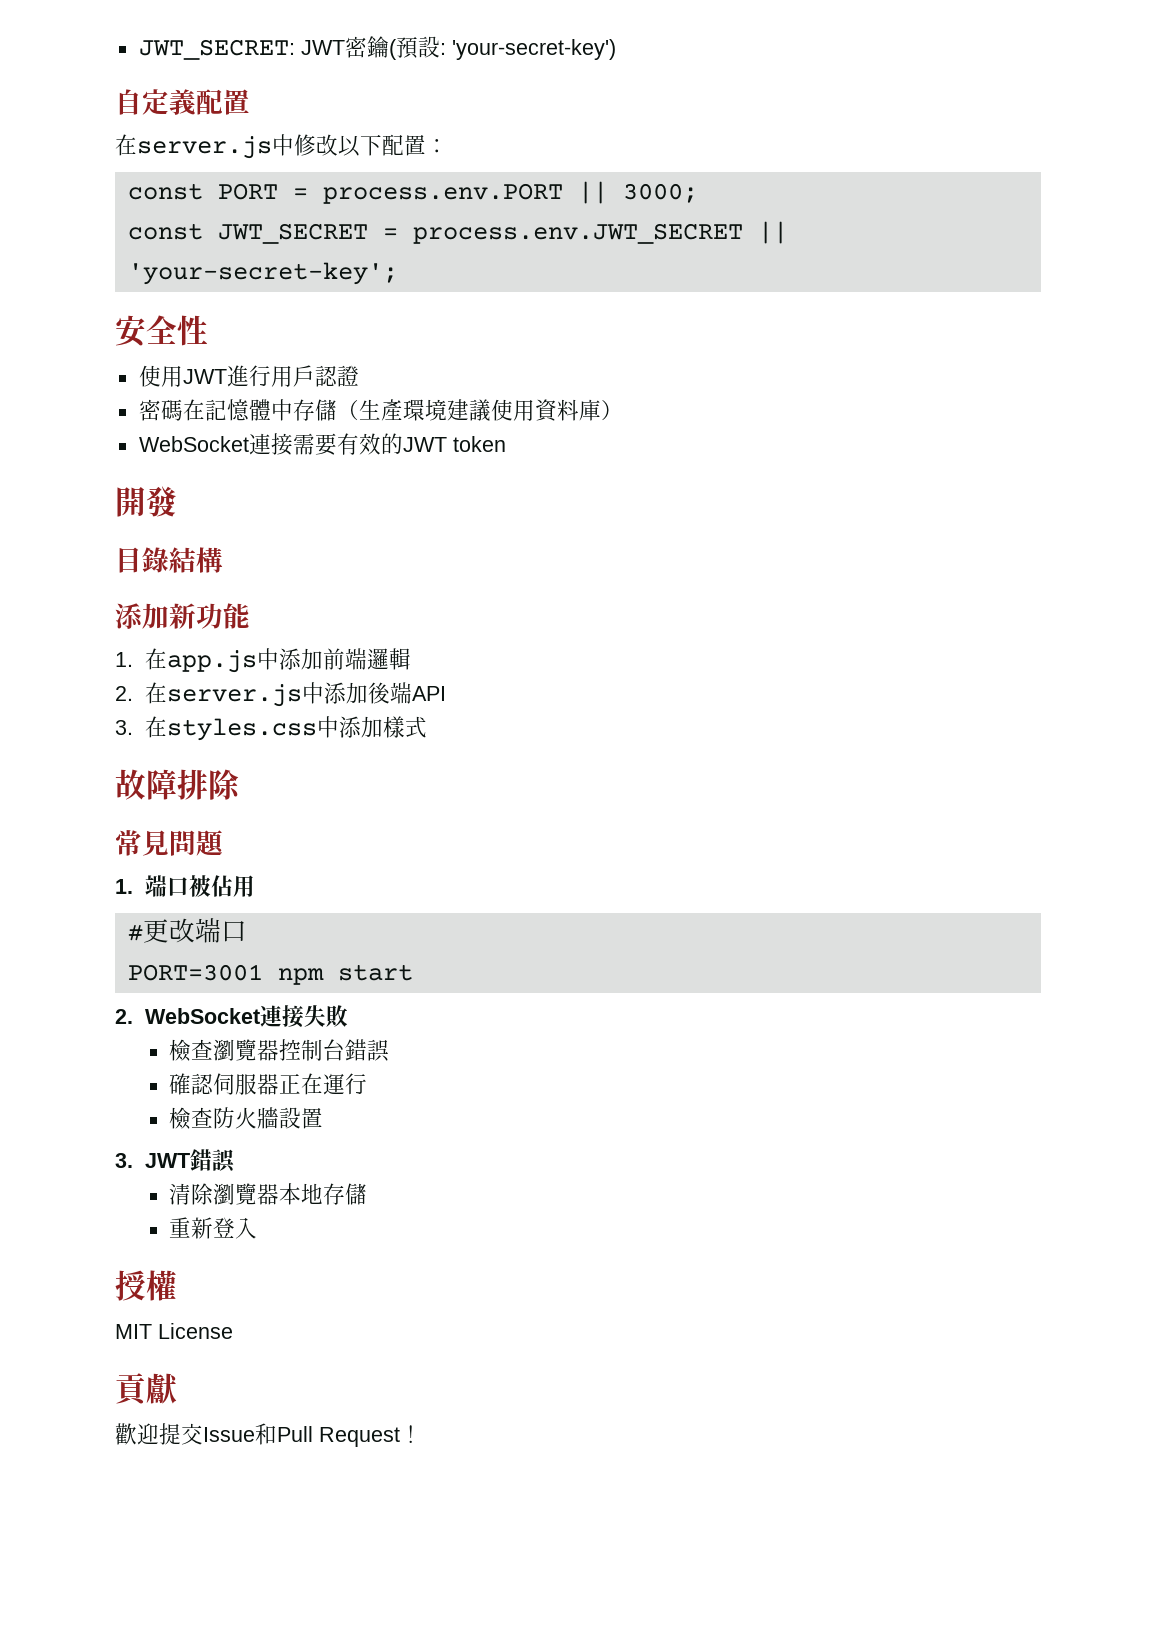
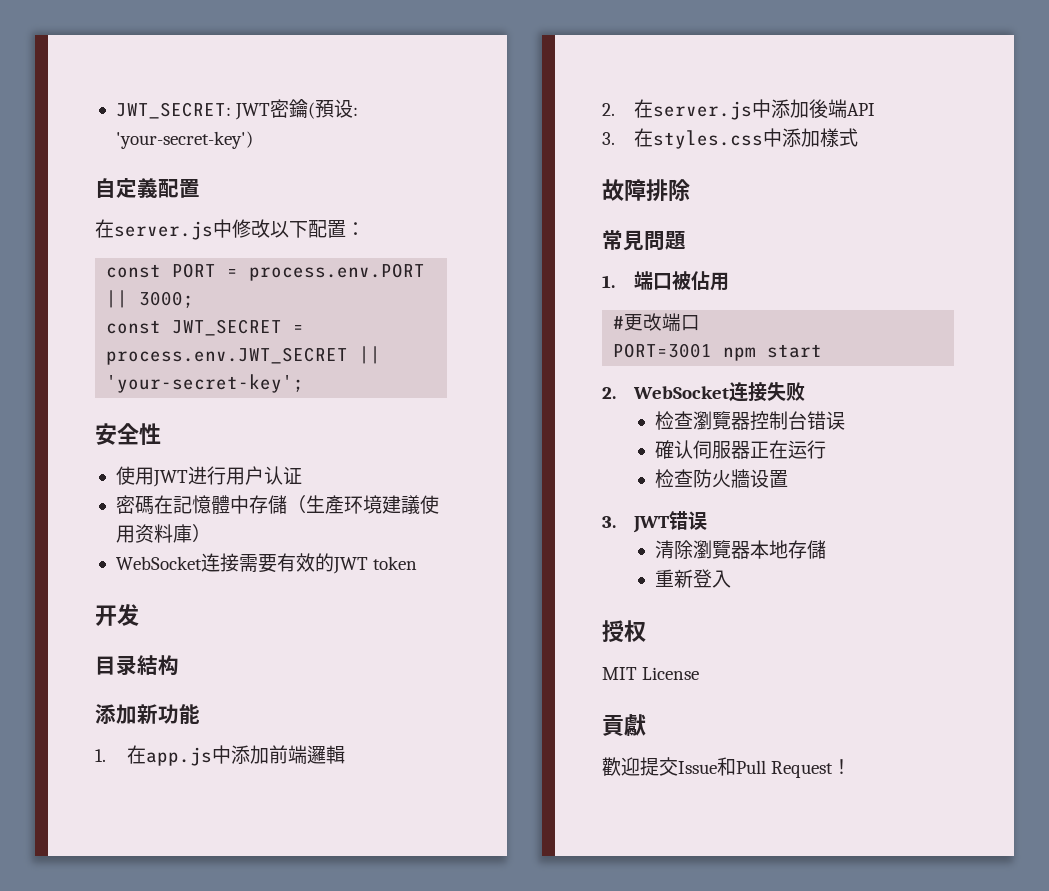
[417,36,440,58] 設 -> [334,99,354,118] 设
[226,365,359,387] 進行用戶認證 -> [187,466,302,485] 进行用户认证
[402,399,425,421] 環 -> [343,496,363,514] 环
[534,399,558,422] 資 -> [134,524,154,543] 资
[248,433,271,455] 連 -> [200,553,220,572] 连
[115,486,177,517] 開發 -> [95,604,139,626] 开发
[142,547,223,573] 錄結構 -> [116,655,179,676] 录結构
[260,1005,349,1028] [169,1039,192,1062] 連接失敗 // 檢 -> [728,382,805,402] [654,411,674,430] 连接失败 // 检
[345,1039,390,1062] 錯誤 -> [806,411,845,430] 错误
[191,1073,215,1095] 認 -> [673,440,693,459] 认
[323,1073,346,1095] 運 -> [787,440,807,459] 运
[169,1107,192,1130] 檢 -> [654,469,674,488] 检
[279,1107,302,1129] 設 -> [749,469,769,488] 设
[190,1149,236,1172] 錯誤 -> [668,511,707,530] 错误
[146,1270,177,1301] 權 -> [624,620,646,642] 权

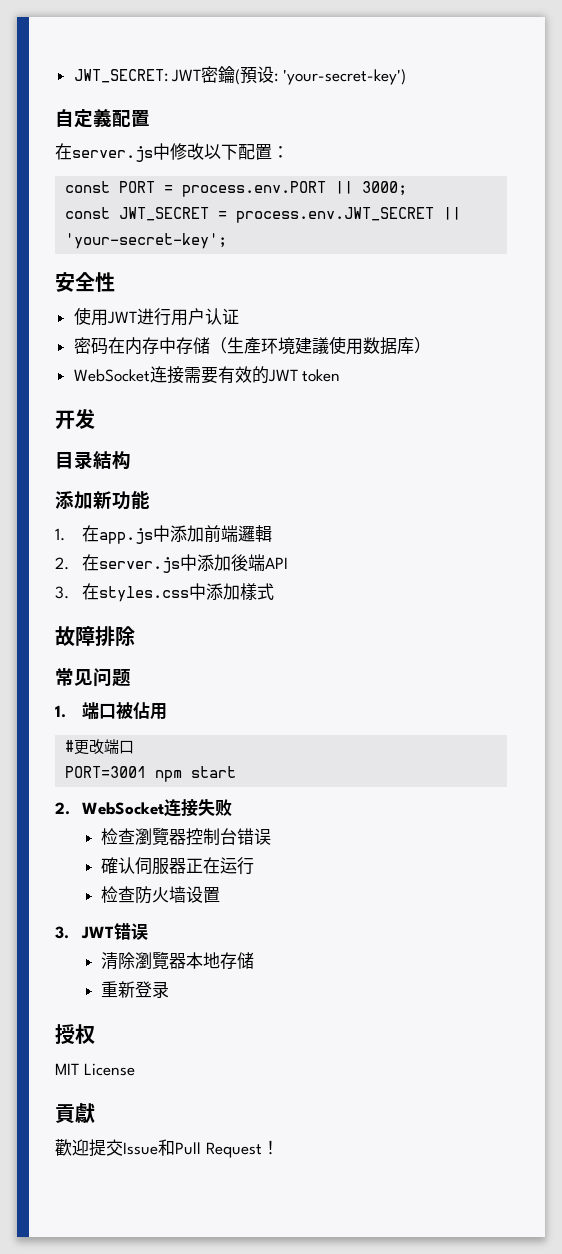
[134,495,287,515] 碼在記憶體中存儲 -> [90,337,210,355] 码在内存中存储
[134,524,192,543] 资料庫 -> [362,337,414,355] 数据库
[623,230,686,251] 見問題 -> [74,668,131,687] 见问题
[730,469,750,488] 牆 -> [169,886,187,903] 墙
[806,540,826,559] 儲 -> [237,952,255,969] 储
[711,570,731,588] 入 -> [152,981,170,998] 录

